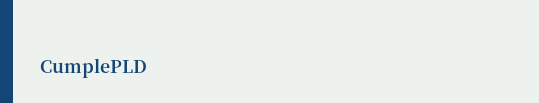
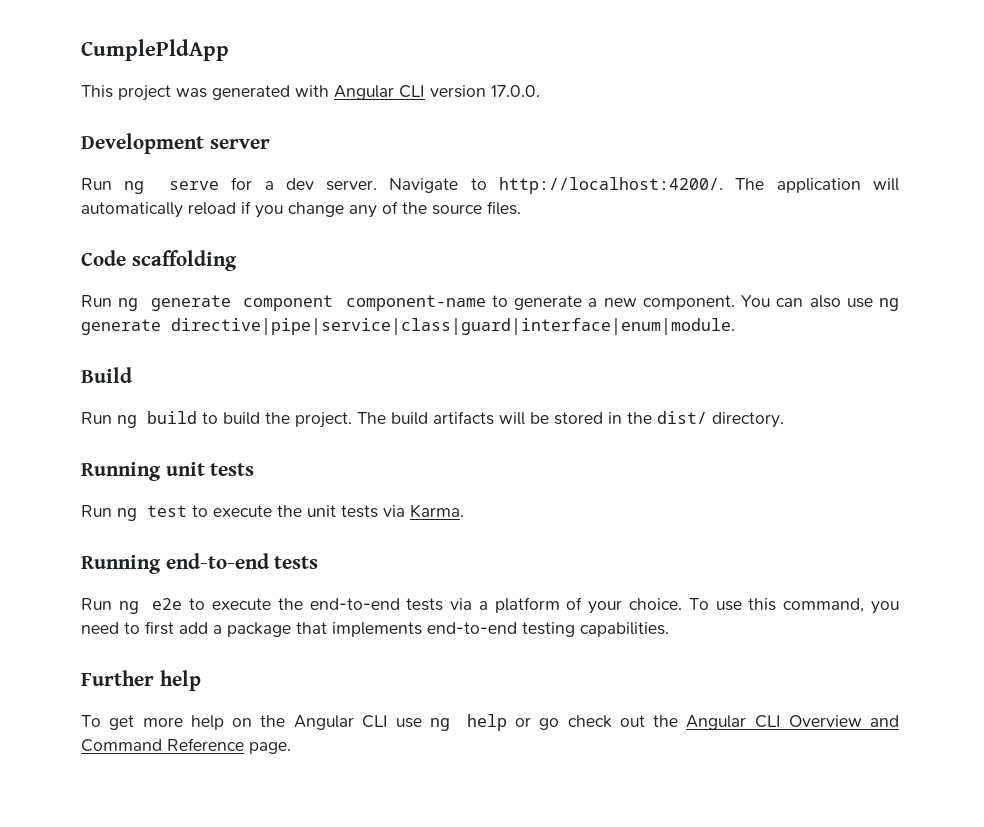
[40,58,147,78] CumplePLD -> [81,39,229,61] [81,85,540,101] [81,133,270,154] [81,177,899,194] [81,201,521,218] [81,250,237,271] [81,295,900,311] [81,318,735,335] [81,367,132,383] [81,411,784,428] [81,462,255,481] [81,504,464,521] [81,553,319,574] [81,597,899,614] [81,621,669,637] [81,670,201,691] [81,714,899,731] [81,738,291,754] CumplePldApp // This project was generated with Angular CLI version 17.0.0. // Development server // Run ng serve for a dev server. Navigate to http://localhost:4200/. The application will automatically reload if you change any of the source files. // Code scaffolding // Run ng generate component component-name to generate a new component. You can also use ng generate directive|pipe|service|class|guard|interface|enum|module. // Build // Run ng build to build the project. The build artifacts will be stored in the dist/ directory. // Running unit tests // Run ng test to execute the unit tests via Karma. // Running end-to-end tests // Run ng e2e to execute the end-to-end tests via a platform of your choice. To use this command, you need to first add a package that implements end-to-end testing capabilities. // Further help // To get more help on the Angular CLI use ng help or go check out the Angular CLI Overview and Command Reference page.

